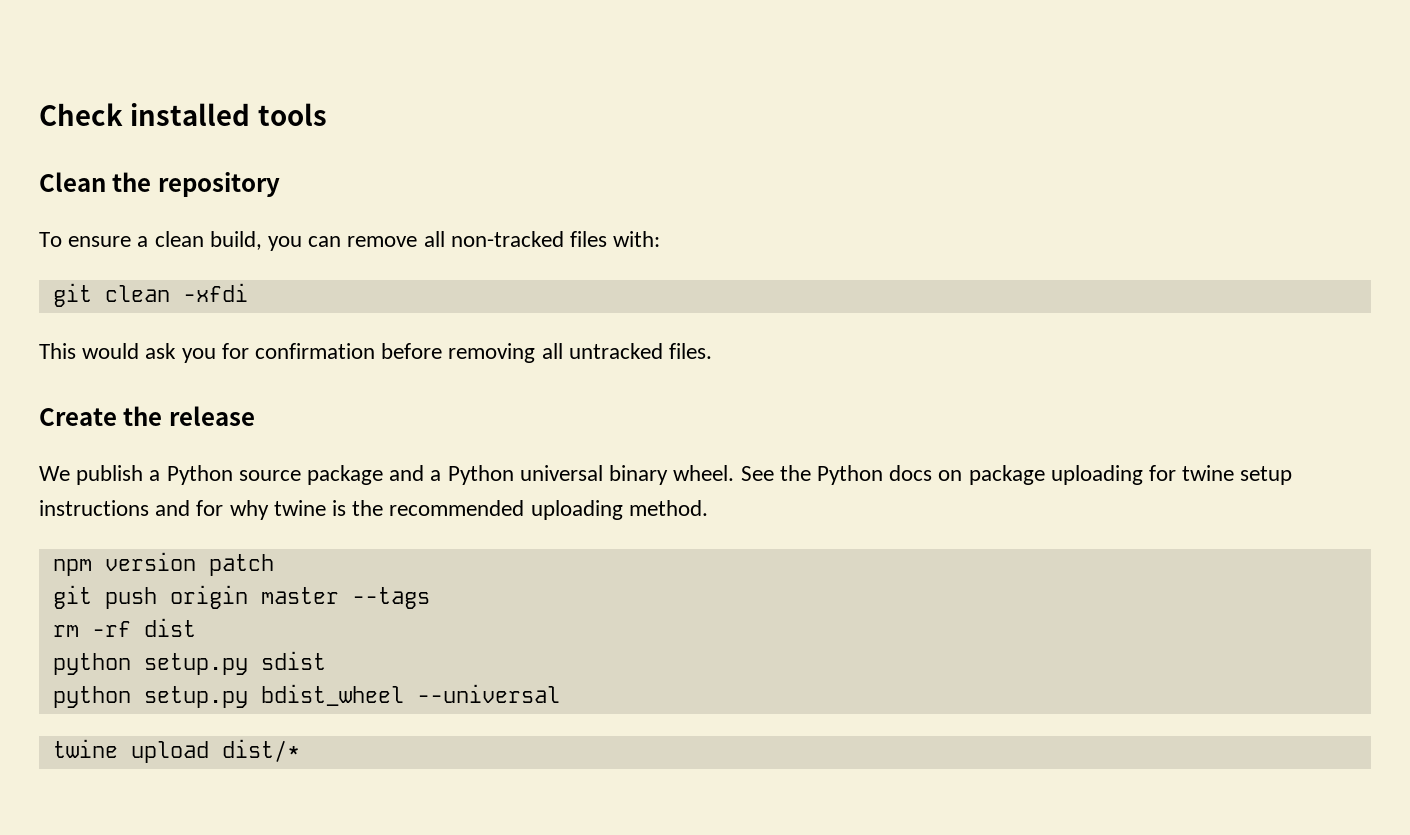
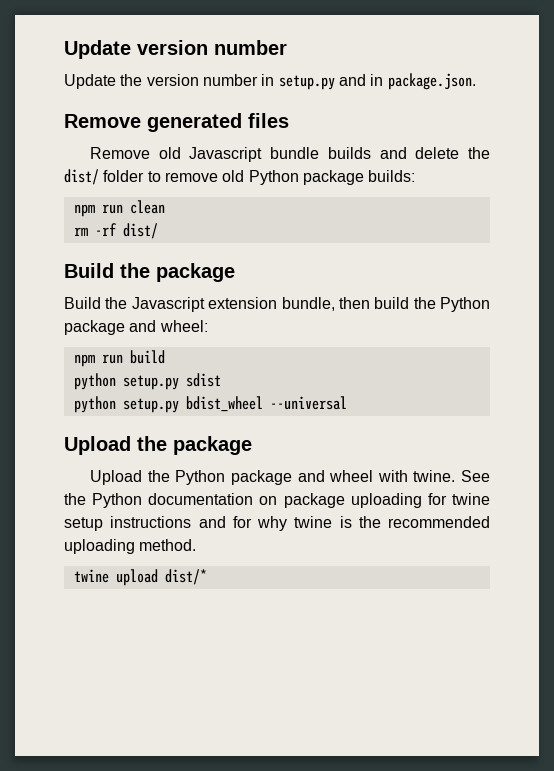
[39,103,327,126] [39,172,280,197] [39,231,661,251] [52,283,248,307] [39,343,713,363] [39,406,255,426] [39,465,735,485] Check installed tools // Clean the repository // To ensure a clean build, you can remove all non-tracked files with: // git clean -xfdi // This would ask you for confirmation before removing all untracked files. // Create the release // We publish a Python source package and a Python universal binary wheel. -> [64,40,287,59] [64,73,476,90] [64,113,289,132] [89,147,490,162] [64,169,416,185] [73,200,165,217] [73,223,158,239] [64,263,235,282] [64,297,490,312] [64,320,208,335] [73,350,165,367] [73,373,221,390] [73,396,347,413] [64,436,252,455] [89,470,456,485] Update version number // Update the version number in setup.py and in package.json. // Remove generated files // Remove old Javascript bundle builds and delete the dist/ folder to remove old Python package builds: // npm run clean // rm -rf dist/ // Build the package // Build the Javascript extension bundle, then build the Python package and wheel: // npm run build // python setup.py sdist // python setup.py bdist_wheel --universal // Upload the package // Upload the Python package and wheel with twine.
[889,465,933,481] docs -> [148,493,254,505] documentation
[52,552,274,576] [52,585,430,609] [52,618,196,637] [52,651,326,675] [52,684,560,708] // npm version patch // git push origin master --tags // rm -rf dist // python setup.py sdist // python setup.py bdist_wheel --universal -> (197, 545) none

